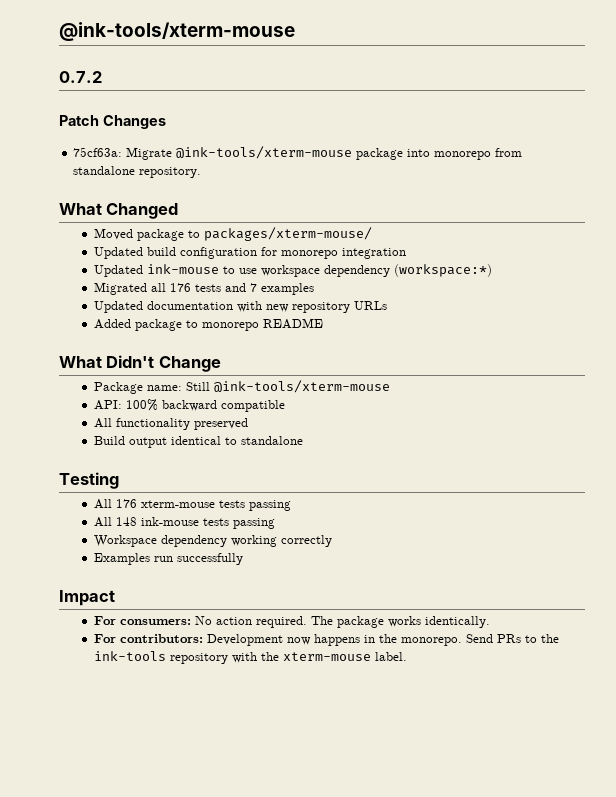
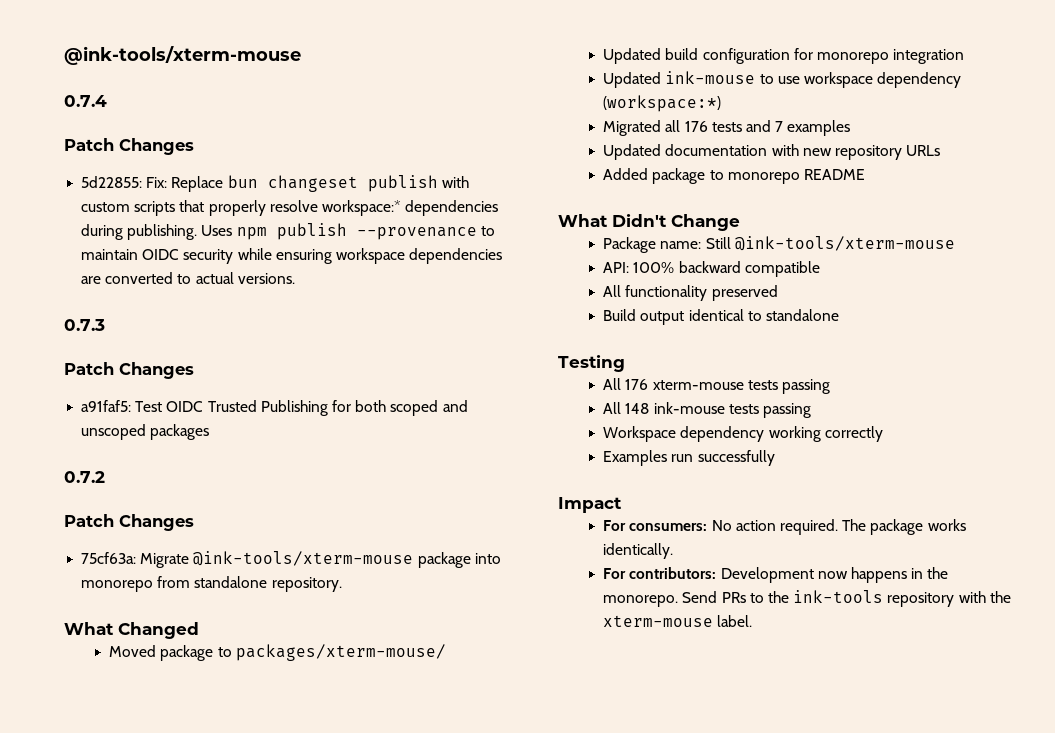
[59,22,295,41] @ink-tools/xterm-mouse -> [64,46,301,65] [64,95,107,107] [64,138,194,155] [81,175,469,192] [81,200,499,216] [81,223,495,240] [81,248,503,264] [81,272,295,284] [64,319,105,331] [64,362,194,379] [81,400,468,416] [81,424,210,440] @ink-tools/xterm-mouse // 0.7.4 // Patch Changes // 5d22855: Fix: Replace bun changeset publish with custom scripts that properly resolve workspace:* dependencies during publishing. Uses npm publish --provenance to maintain OIDC security while ensuring workspace dependencies are converted to actual versions. // 0.7.3 // Patch Changes // a91faf5: Test OIDC Trusted Publishing for both scoped and unscoped packages

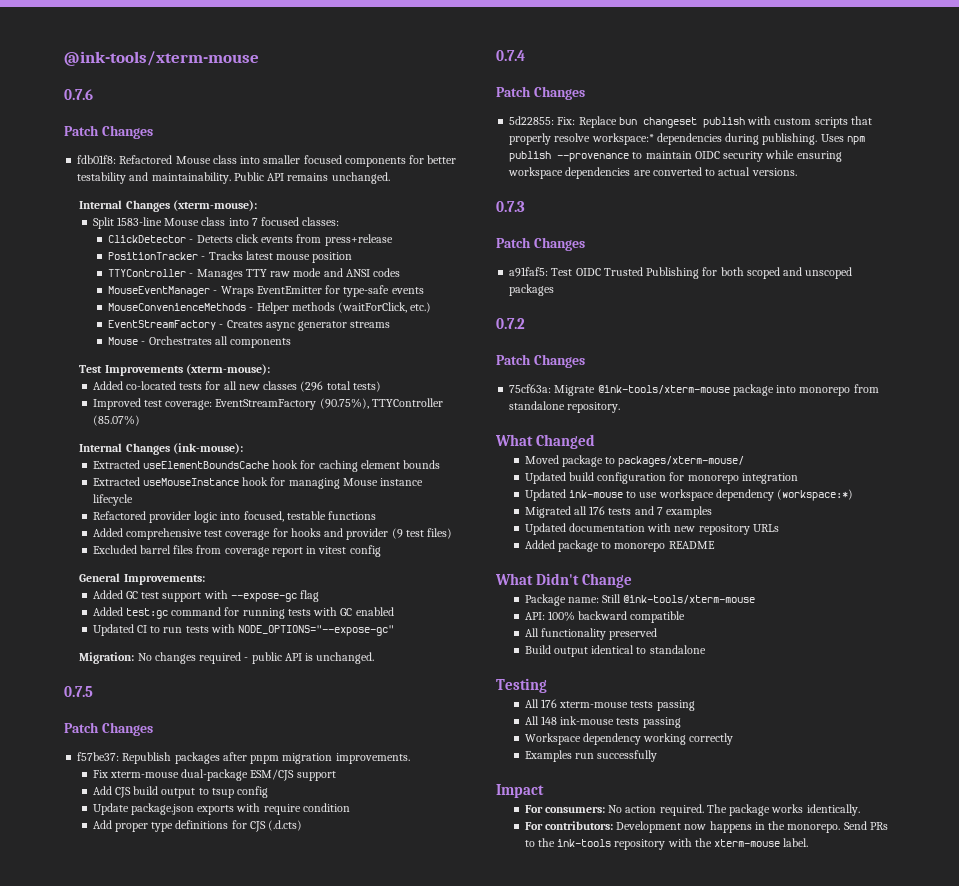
[64,46,301,65] @ink-tools/xterm-mouse -> [64,51,259,66] [64,89,93,100] [64,125,153,139] [77,155,457,167] [77,172,390,184] [79,200,257,212] [92,217,340,229] [108,234,393,246] [108,251,353,263] [108,268,401,280] [108,285,424,297] [108,302,432,314] [108,320,391,331] [108,336,292,348] [79,364,270,376] [92,381,381,392] [92,398,443,410] [92,415,140,426] [79,443,243,455] [92,460,441,472] [92,477,424,489] [92,494,133,506] [92,511,377,523] [92,528,453,540] [92,545,381,557] [79,573,205,585] [92,590,320,602] [92,607,394,619] [92,624,395,636] [79,652,375,664] [64,686,93,697] [64,722,153,736] [77,752,410,764] [92,769,336,781] [92,786,269,798] [92,803,350,815] [92,820,303,832] @ink-tools/xterm-mouse // 0.7.6 // Patch Changes // fdb01f8: Refactored Mouse class into smaller focused components for better testability and maintainability. Public API remains unchanged. // Internal Changes (xterm-mouse): // Split 1583-line Mouse class into 7 focused classes: // ClickDetector - Detects click events from press+release // PositionTracker - Tracks latest mouse position // TTYController - Manages TTY raw mode and ANSI codes // MouseEventManager - Wraps EventEmitter for type-safe events // MouseConvenienceMethods - Helper methods (waitForClick, etc.) // EventStreamFactory - Creates async generator streams // Mouse - Orchestrates all components // Test Improvements (xterm-mouse): // Added co-located tests for all new classes (296 total tests) // Improved test coverage: EventStreamFactory (90.75%), TTYController (85.07%) // Internal Changes (ink-mouse): // Extracted useElementBoundsCache hook for caching element bounds // Extracted useMouseInstance hook for managing Mouse instance lifecycle // Refactored provider logic into focused, testable functions // Added comprehensive test coverage for hooks and provider (9 test files) // Excluded barrel files from coverage report in vitest config // General Improvements: // Added GC test support with --expose-gc flag // Added test:gc command for running tests with GC enabled // Updated CI to run tests with NODE_OPTIONS="--expose-gc" // Migration: No changes required - public API is unchanged. // 0.7.5 // Patch Changes // f57be37: Republish packages after pnpm migration improvements. // Fix xterm-mouse dual-package ESM/CJS support // Add CJS build output to tsup config // Update package.json exports with require condition // Add proper type definitions for CJS (.d.cts)

